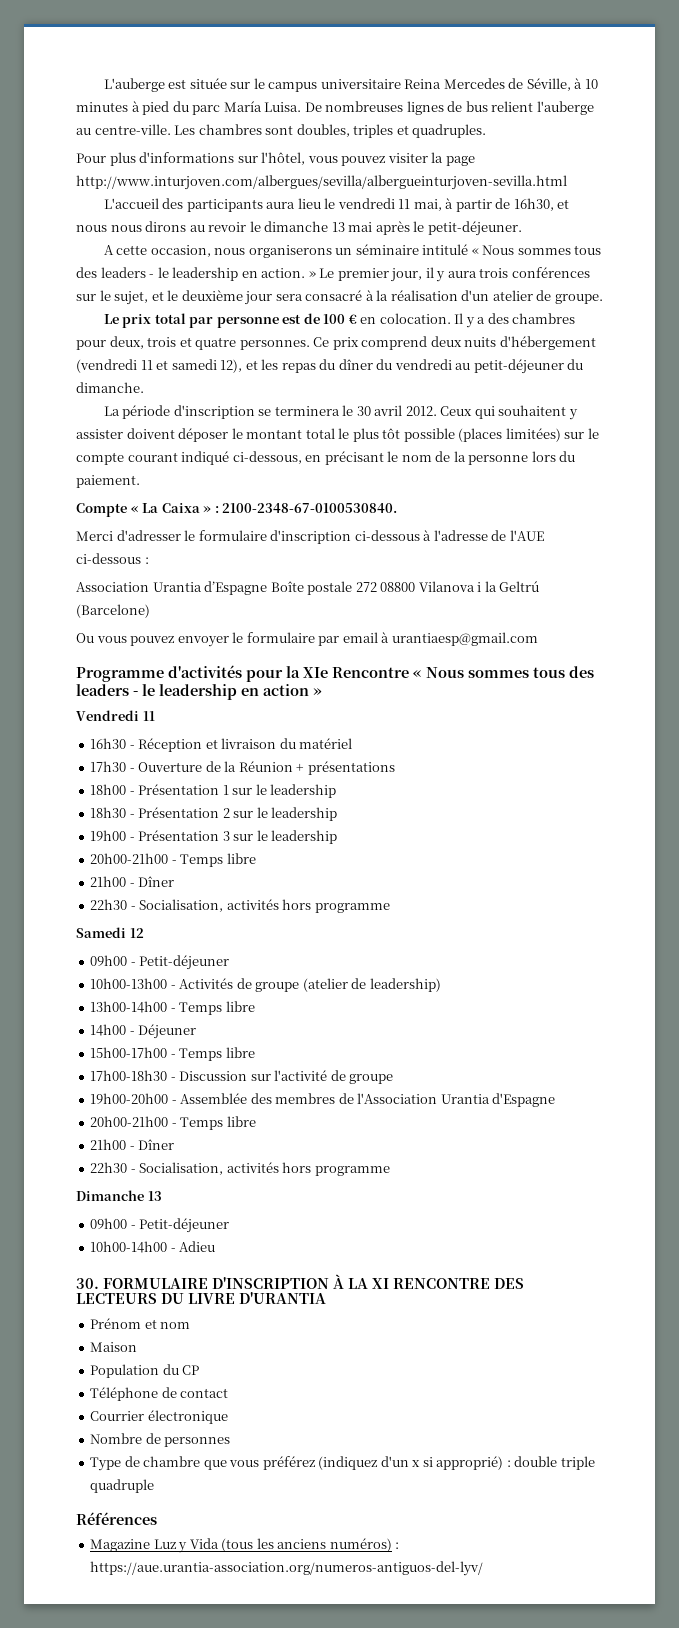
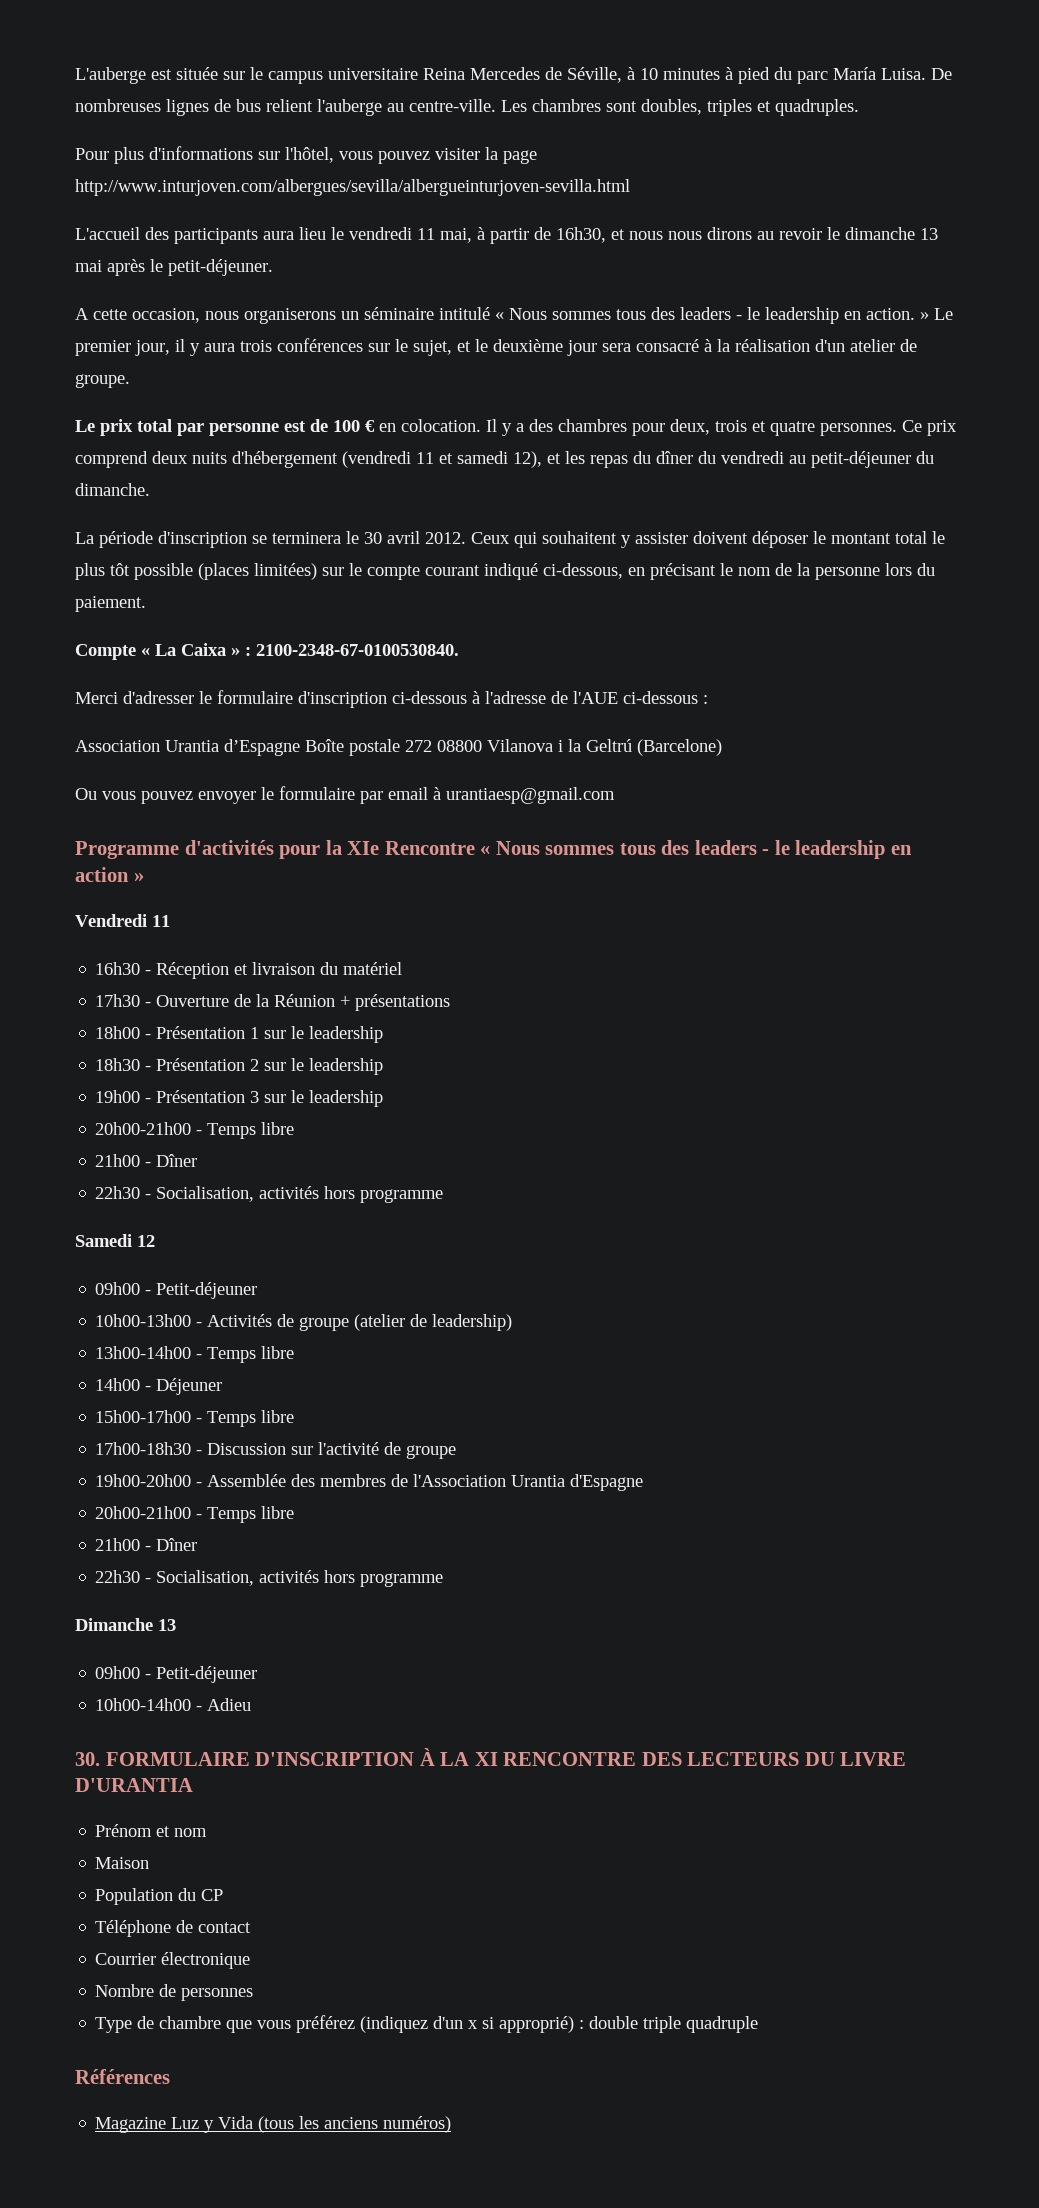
[395,1542,400,1549] [90,1561,484,1576] : https://aue.urantia-association.org/numeros-antiguos-del-lyv/ -> (452, 2124) none

